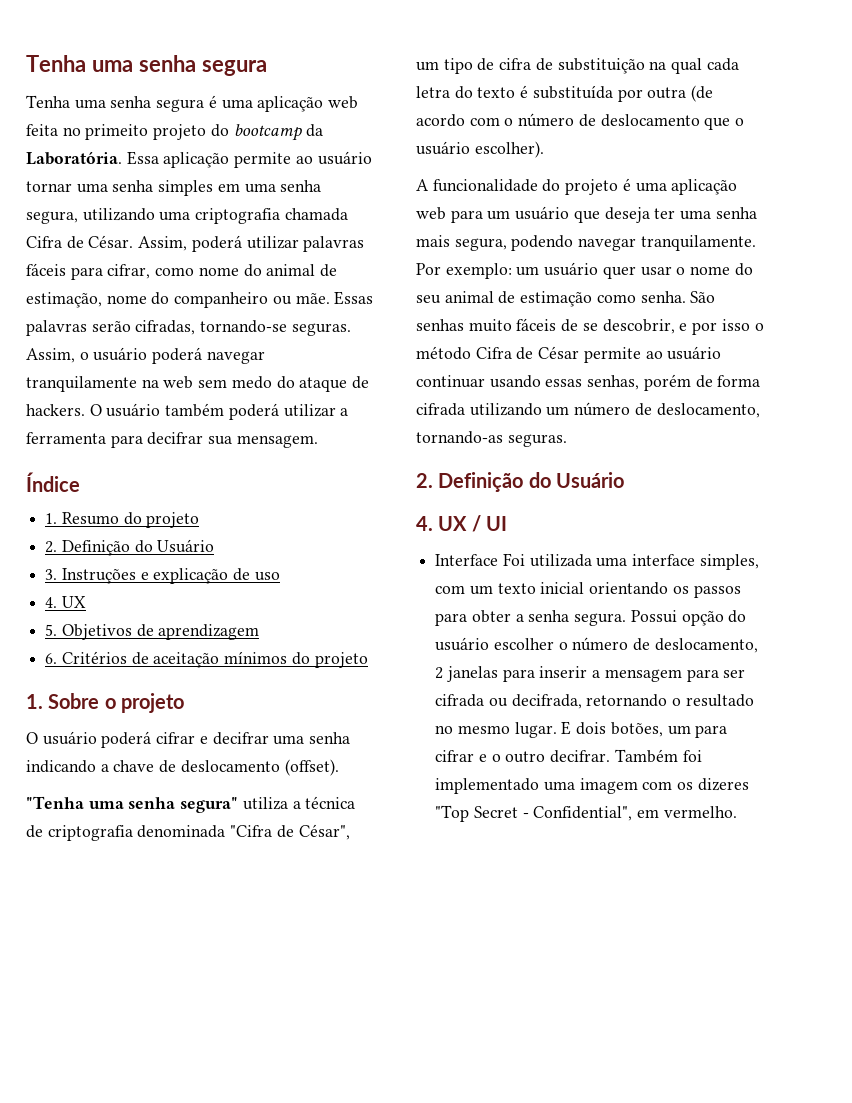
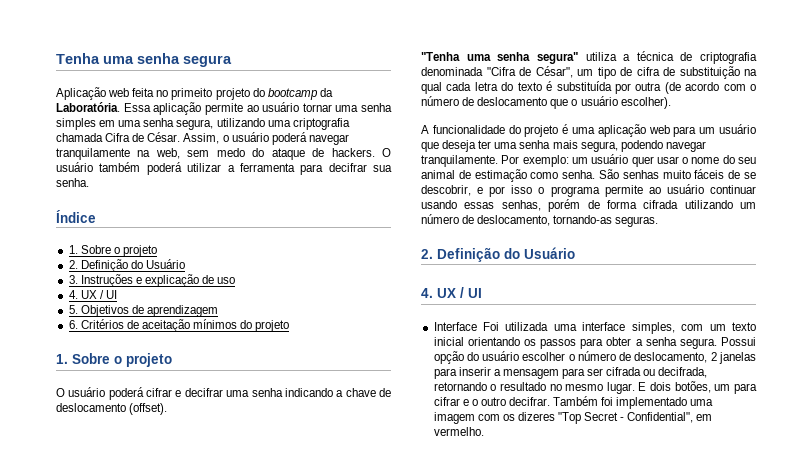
[26,95,324,112] Tenha uma senha segura é uma aplicação -> [56,87,106,100] Aplicação
[191,235,365,252] [26,263,338,280] [26,291,374,308] [26,320,351,336] [26,348,75,363] poderá utilizar palavras fáceis para cifrar, como nome do animal de estimação, nome do companheiro ou mãe. Essas palavras serão cifradas, tornando-se seguras. Assim, -> (220, 138) none
[163,376,194,389] web -> [155,148,180,159] web,
[236,435,318,448] mensagem. -> [56,178,89,187] senha.
[61,512,142,525] Resumo do -> [80,245,120,254] Sobre o
(86, 602) none -> [99,290,117,299] / UI
[416,346,580,360] método Cifra de César -> [550,186,600,197] programa

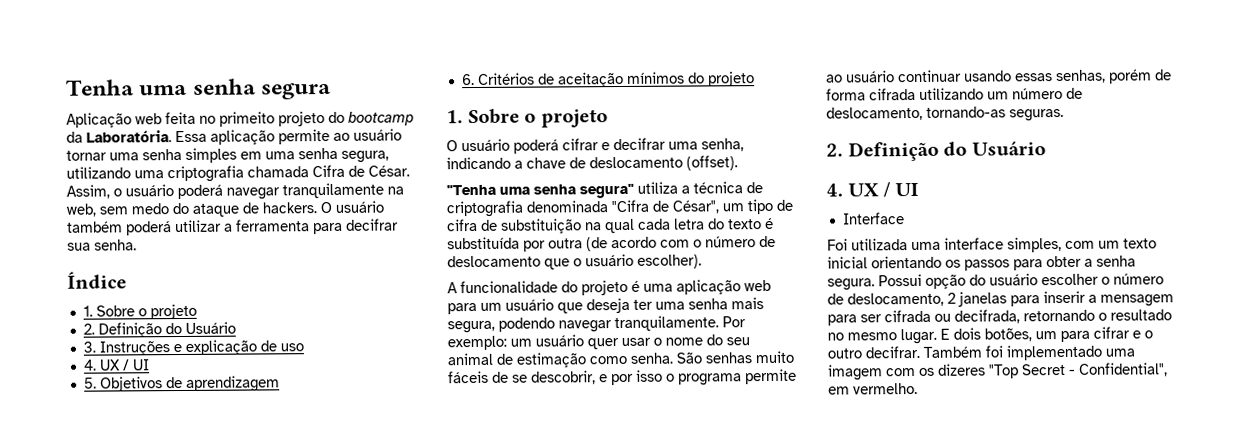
[251,388,283,397] senha -> [701,138,744,152] senha,
(477, 326) none -> (905, 218) //

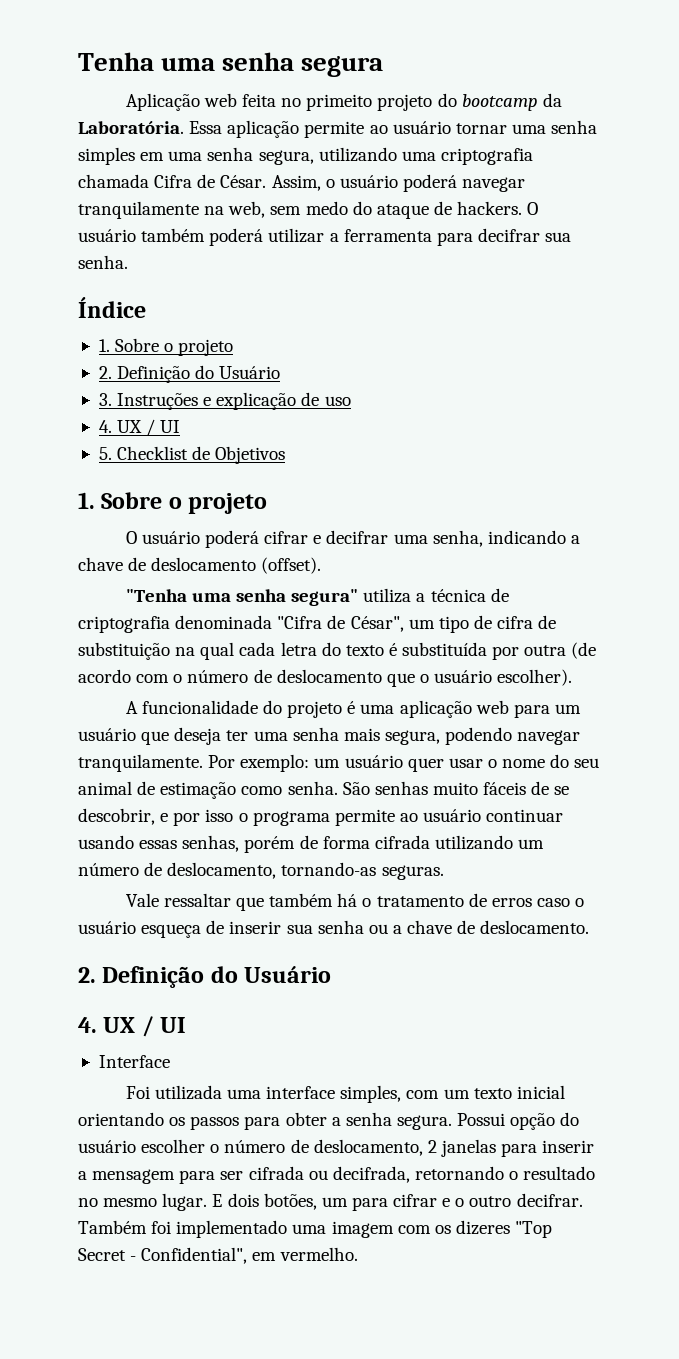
(97, 383) none -> [117,446,211,460] Checklist de
[165,375,280,392] [461,71,755,88] de aprendizagem // 6. Critérios de aceitação mínimos do projeto -> (286, 455) none
(1064, 115) none -> [125,893,585,911] [78,920,590,938] // Vale ressaltar que também há o tratamento de erros caso o usuário esqueça de inserir sua senha ou a chave de deslocamento.

